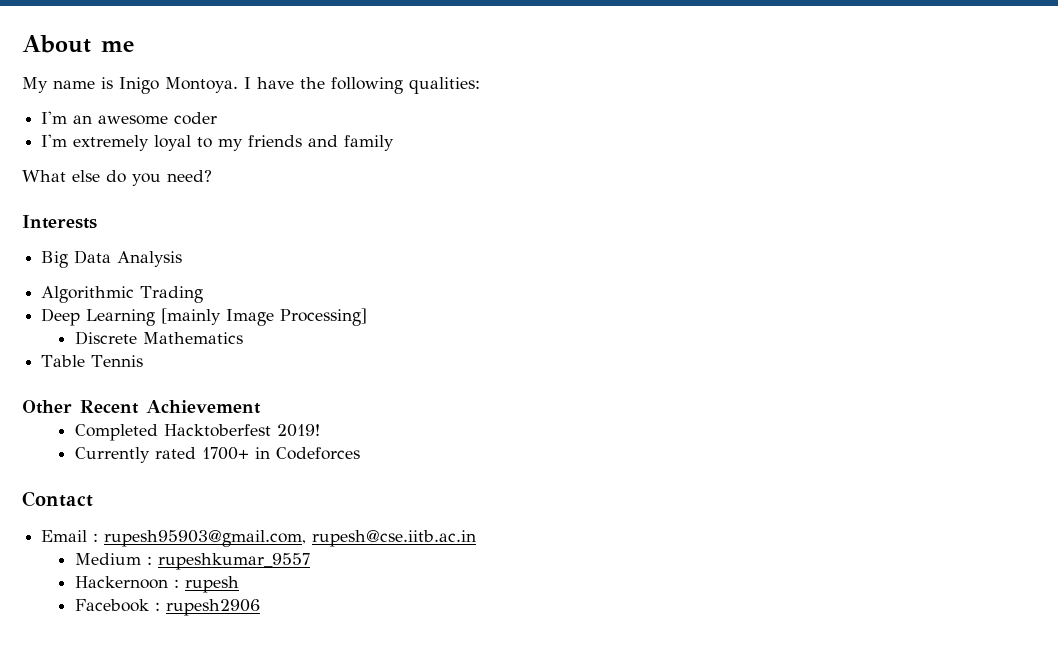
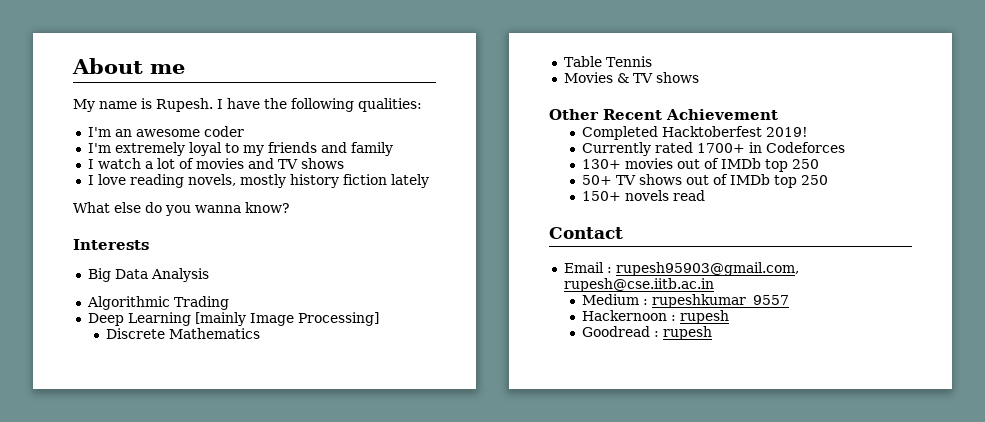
[119,77,238,94] Inigo Montoya. -> [156,98,213,112] Rupesh.
(395, 143) none -> [87,158,344,169] [87,174,429,188] // I watch a lot of movies and TV shows // I love reading novels, mostly history fiction lately
[167,170,212,182] need? -> [195,202,290,213] wanna know?
(144, 361) none -> [563,72,699,83] // Movies & TV shows
(360, 453) none -> [581,158,819,172] [581,174,828,188] [581,190,705,201] // 130+ movies out of IMDb top 250 // 50+ TV shows out of IMDb top 250 // 150+ novels read
[74,599,260,616] Facebook : rupesh2906 -> [581,326,712,340] Goodread : rupesh

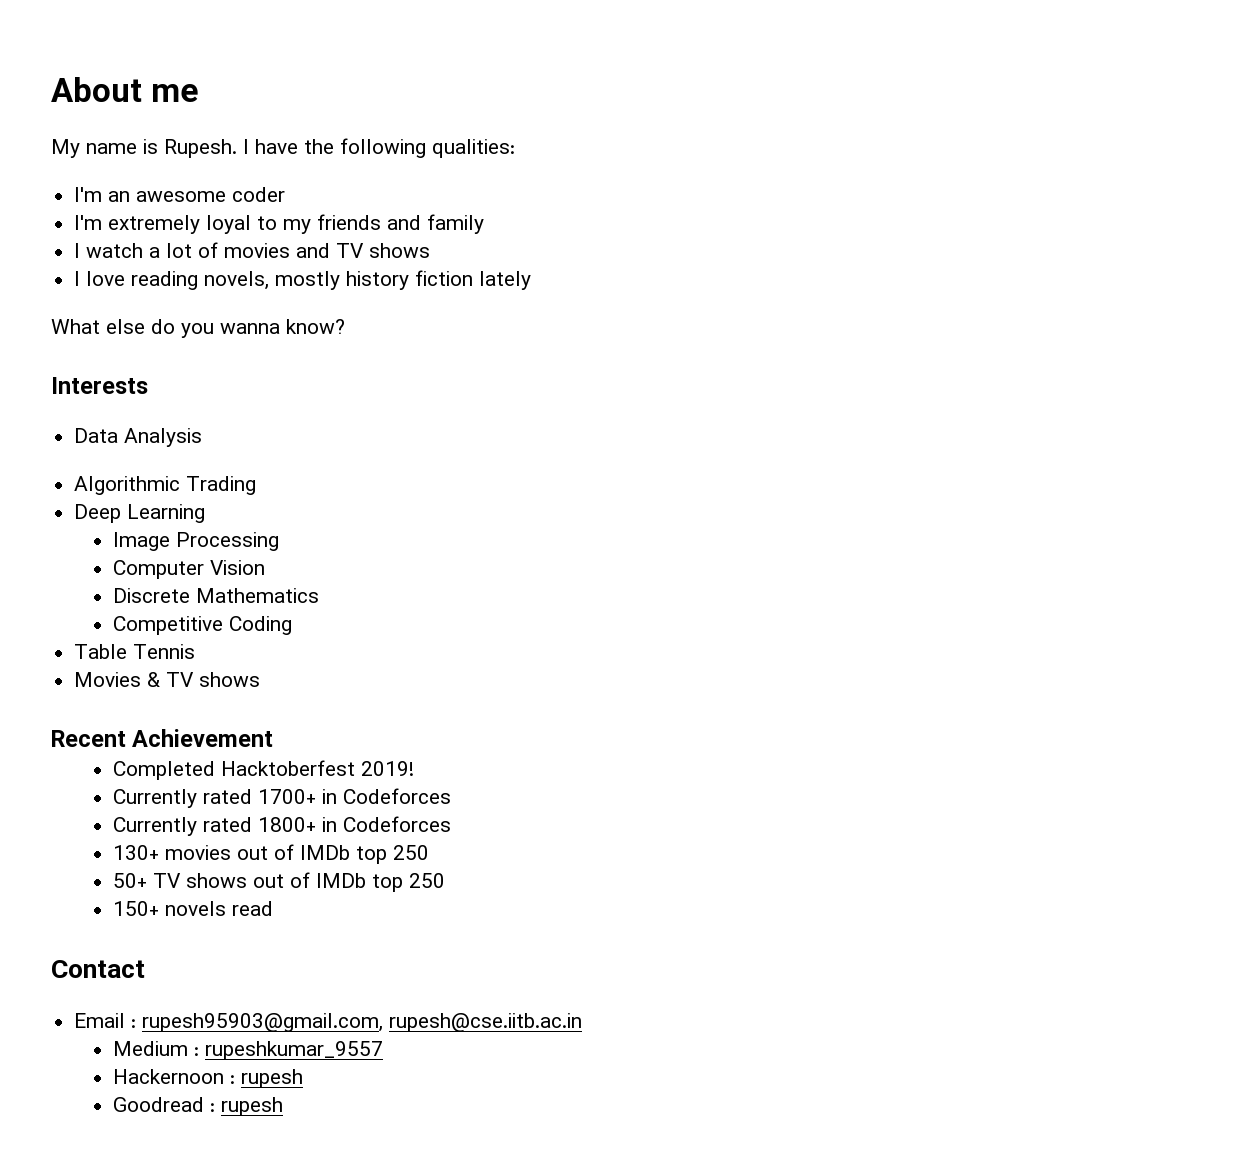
[87,268,111,282] Big -> (148, 385) none
[194,312,379,326] [mainly Image Processing] -> [112,532,279,551] [112,560,265,579] // Image Processing // Computer Vision
(260, 333) none -> [112,616,292,635] // Competitive Coding
[549,109,599,120] Other -> (261, 679) none
(845, 147) none -> [112,816,451,836] // Currently rated 1800+ in Codeforces

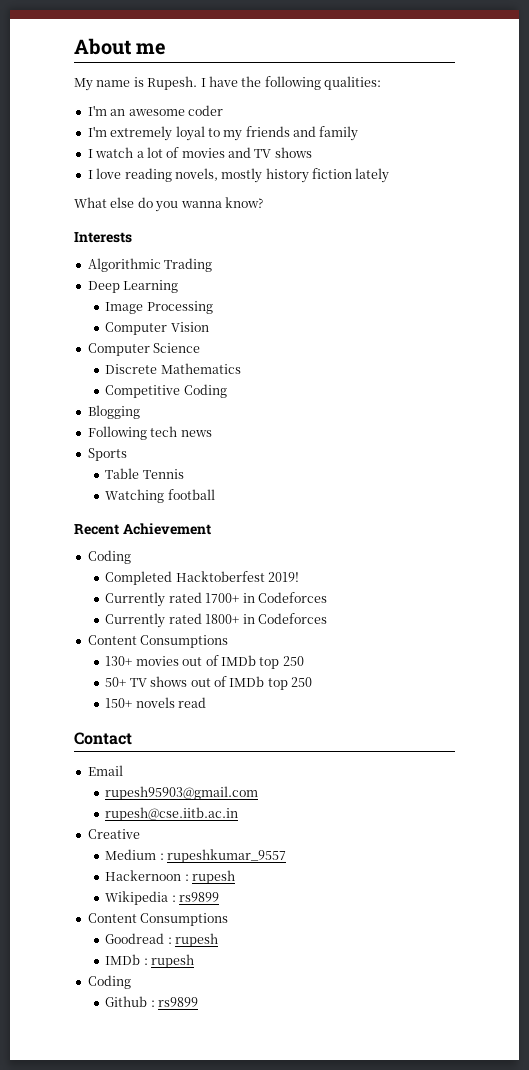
[74,428,203,447] // Data Analysis -> (132, 237) none
(265, 567) none -> [87,343,201,356] // Computer Science
[74,644,196,659] [74,672,261,687] Table Tennis // Movies & TV shows -> [87,405,140,419] [87,426,212,440] [87,448,127,461] [105,468,184,479] [105,489,215,503] Blogging // Following tech news // Sports // Table Tennis // Watching football
(274, 738) none -> [87,550,131,564] // Coding
(451, 824) none -> [87,635,229,648] // Content Consumptions
[131,1013,384,1032] : rupesh95903@gmail.com, -> [105,786,259,800] // rupesh95903@gmail.com //
(583, 1022) none -> [87,829,140,839] // Creative
[112,1097,283,1116] Goodread : rupesh -> [105,891,220,905] [87,913,229,926] [105,933,219,947] [105,954,195,968] [87,975,131,989] [105,996,199,1007] Wikipedia : rs9899 // Content Consumptions // Goodread : rupesh // IMDb : rupesh // Coding // Github : rs9899

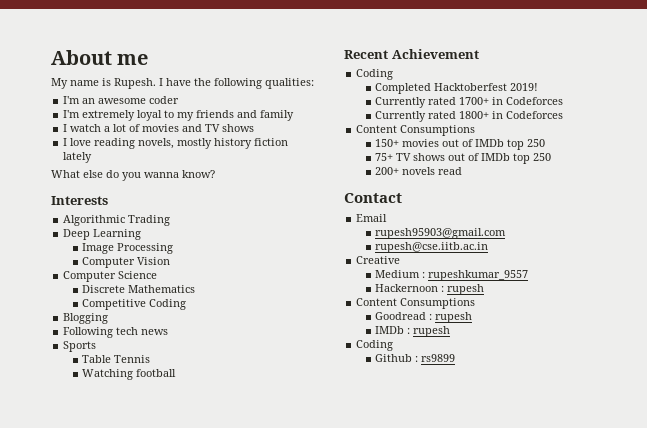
[105,656,133,666] 130+ -> [375,139,400,147] 150+
[105,677,127,687] 50+ -> [375,153,394,161] 75+
[105,698,133,708] 150+ -> [375,167,400,175] 200+
[105,891,220,905] // Wikipedia : rs9899 -> (485, 289) none

